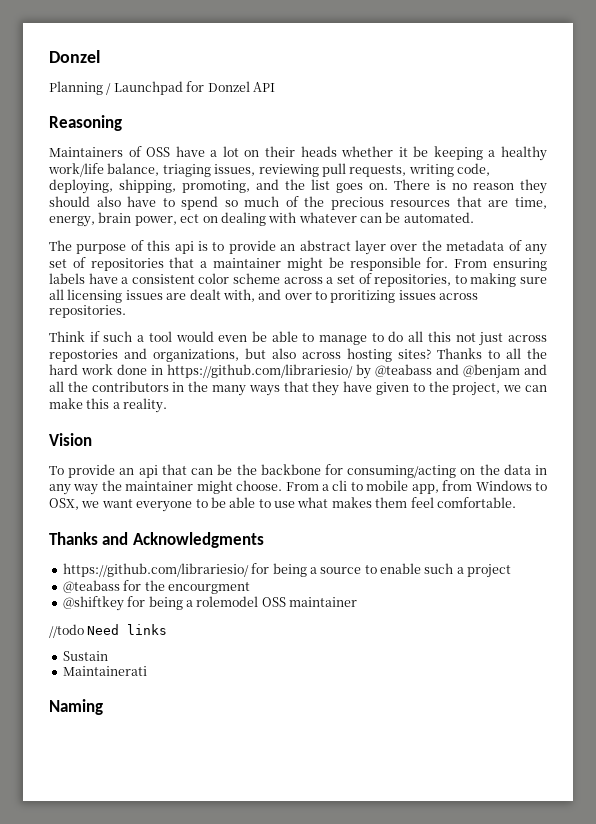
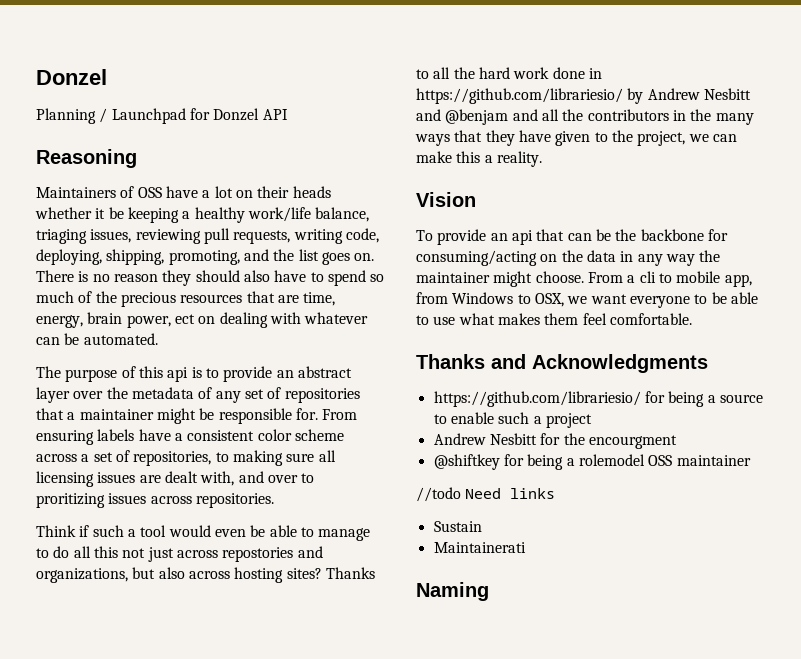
[375,364,432,377] @teabass -> [647,88,751,100] Andrew Nesbitt
[62,580,120,593] @teabass -> [433,433,537,445] Andrew Nesbitt

